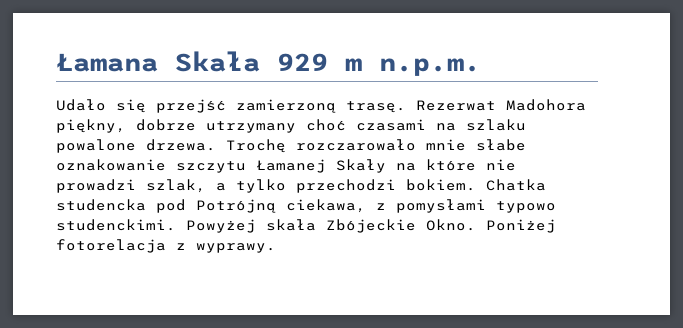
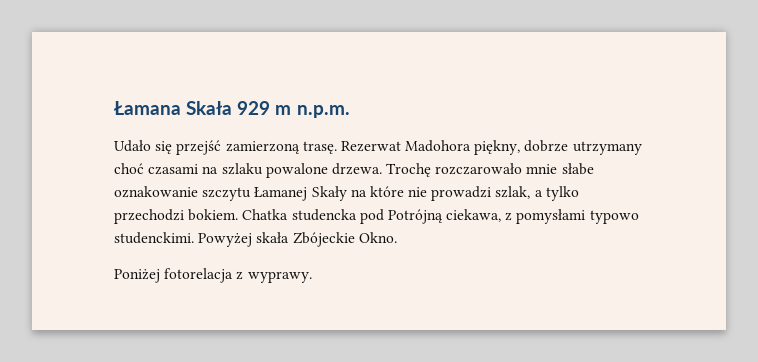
(476, 225) none -> (397, 237) //

